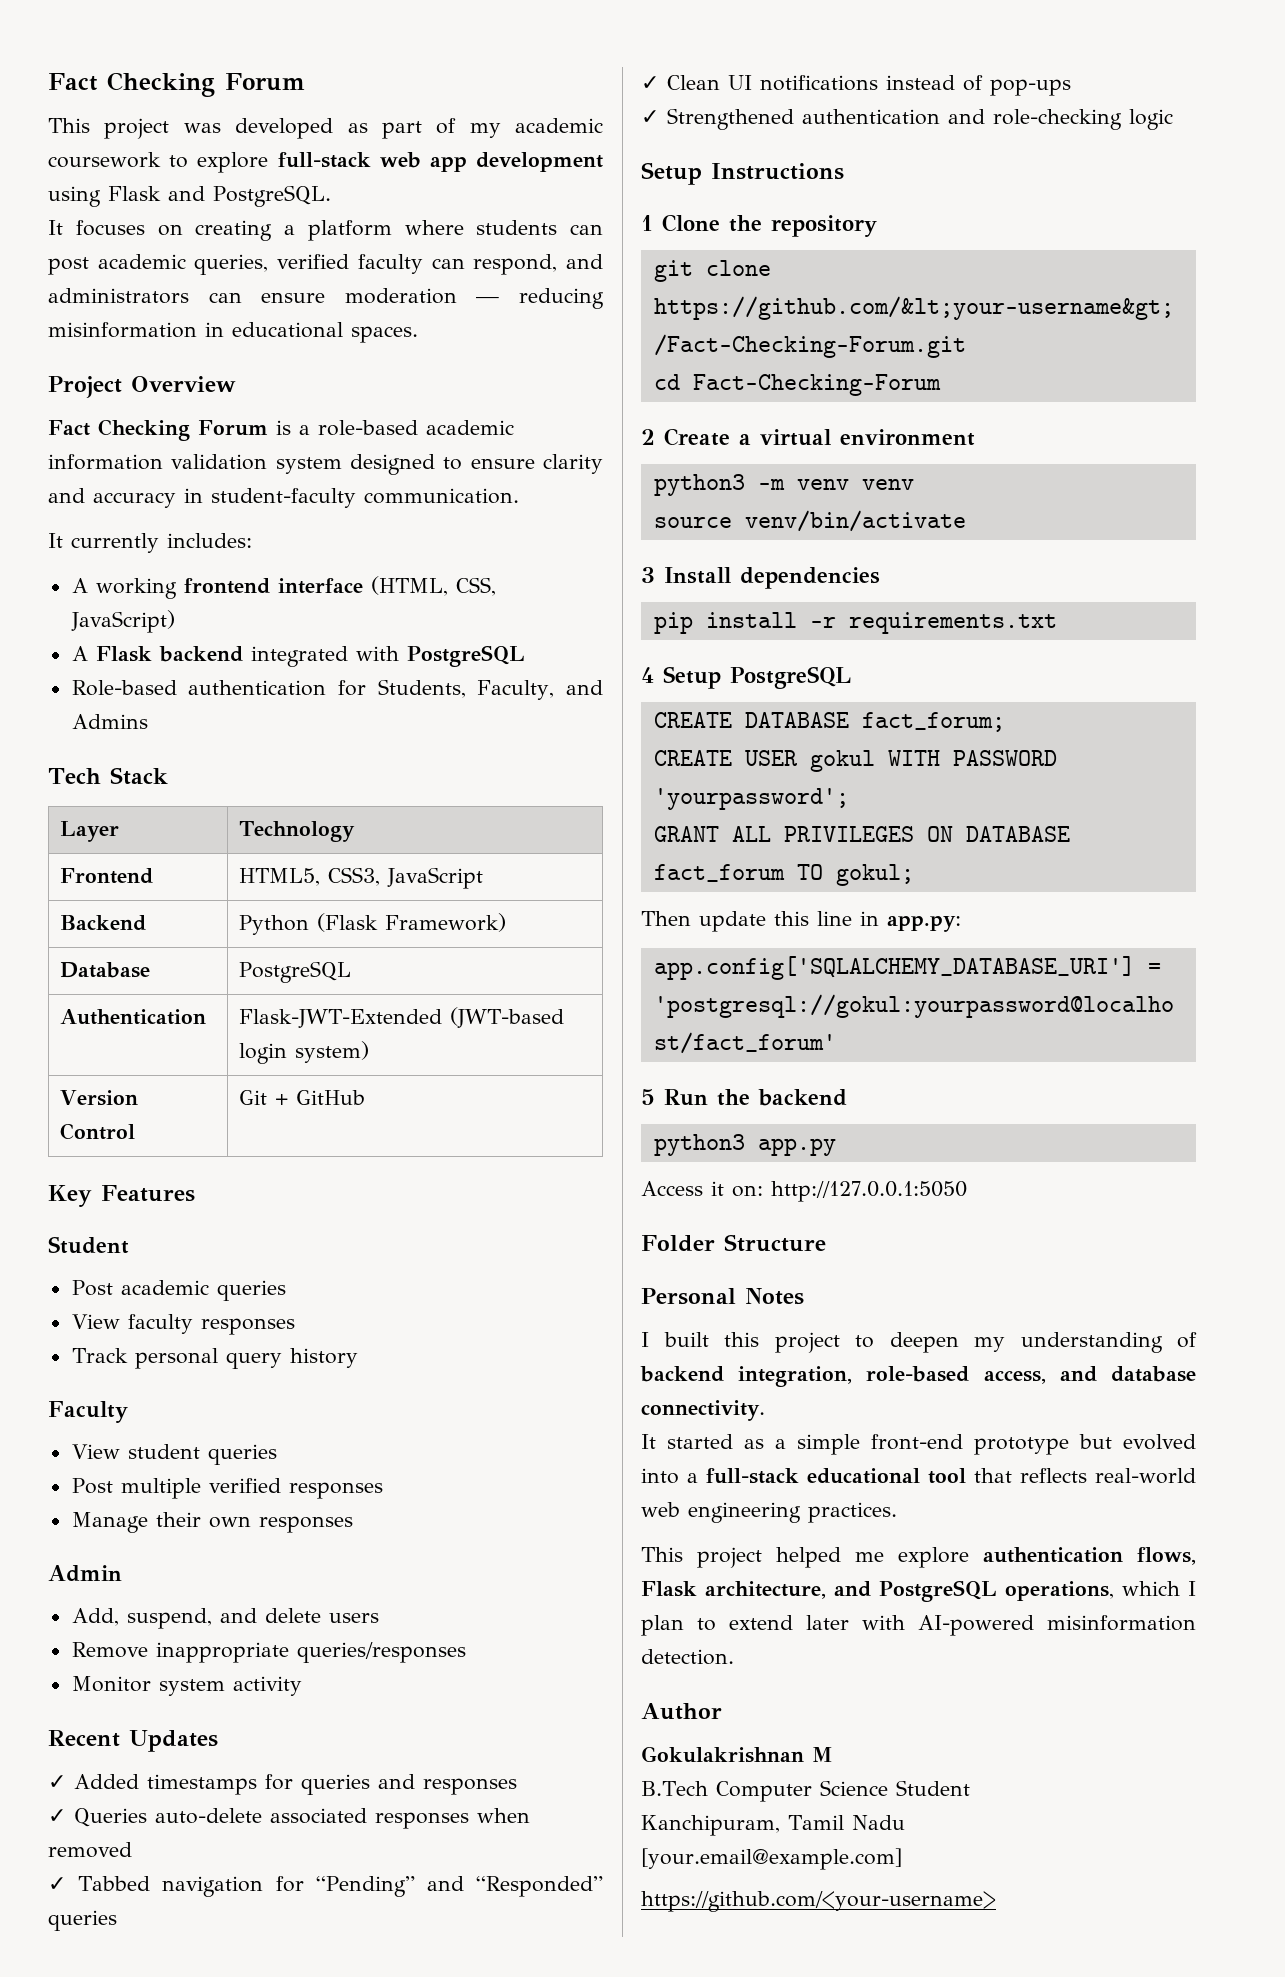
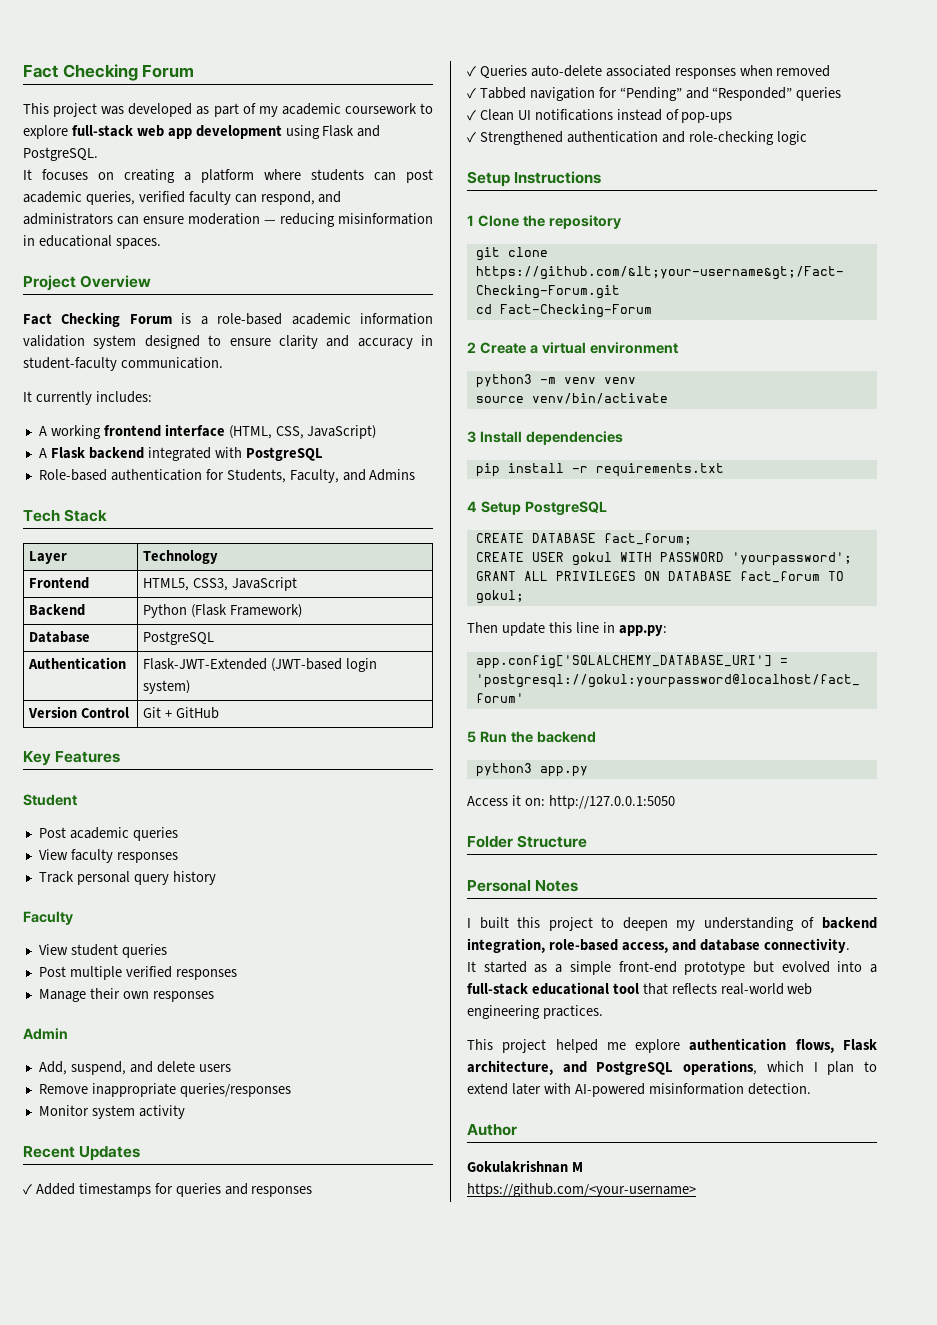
[641,1780,970,1802] [641,1815,905,1836] [641,1848,902,1870] // B.Tech Computer Science Student // Kanchipuram, Tamil Nadu // [your.email@example.com] -> (583, 1167) none

